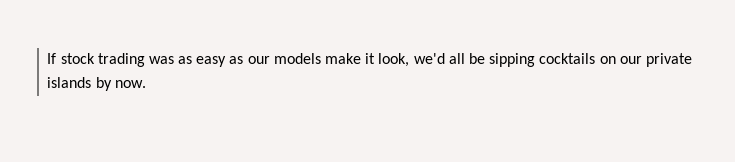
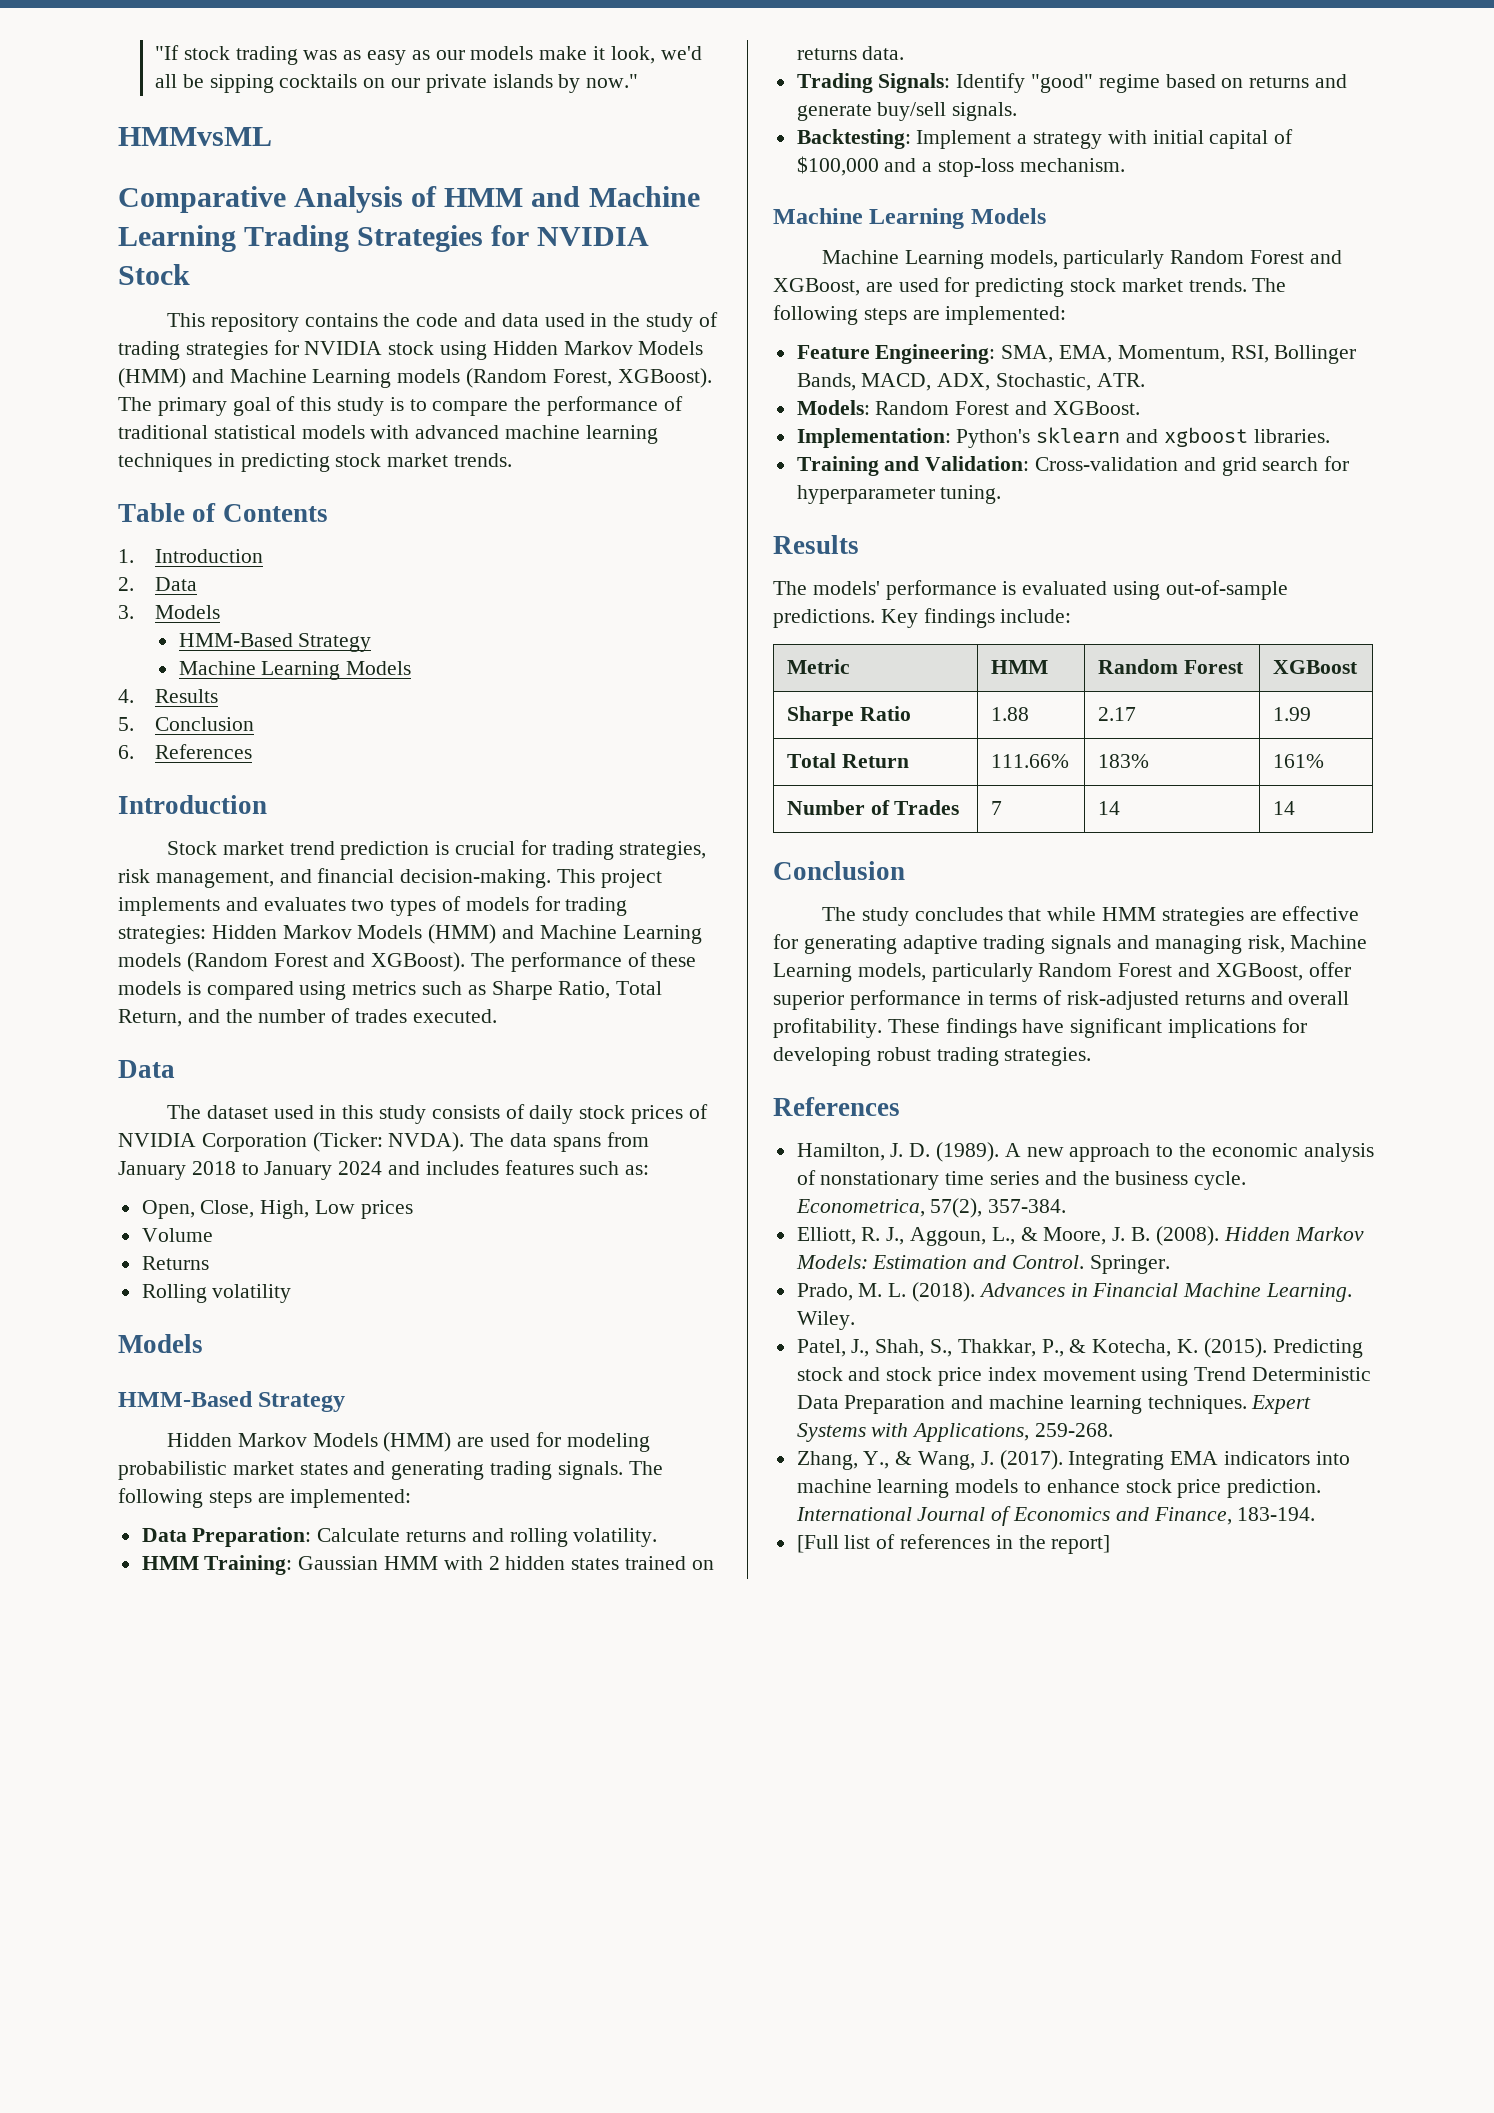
[47,53,57,64] If -> [154,45,179,60] "If
[114,80,146,88] now. -> [586,74,639,88] [118,127,272,146] [118,186,700,213] [118,225,650,252] [118,264,190,285] [167,312,718,332] [118,340,704,360] [118,368,712,388] [118,396,683,416] [118,425,658,444] [118,453,513,472] [118,503,328,522] [118,549,263,563] [118,577,197,591] [118,605,220,619] [178,633,372,652] [178,661,412,680] [118,689,218,703] [118,717,254,731] [118,744,252,759] [118,795,267,814] [167,840,707,860] [118,868,662,888] [118,896,628,916] [118,924,702,944] [118,952,697,972] [118,981,663,1000] [118,1008,497,1027] [118,1060,175,1078] [167,1104,708,1124] [118,1132,649,1152] [118,1160,650,1180] [141,1200,413,1219] [141,1228,213,1242] [141,1256,209,1270] [141,1284,292,1303] [118,1334,203,1353] [118,1391,346,1412] [167,1432,650,1452] [118,1461,663,1480] [118,1488,412,1508] [141,1527,658,1547] [141,1555,714,1575] [796,46,905,60] [796,73,1348,93] [796,102,1018,121] [796,129,1294,149] [796,156,1125,177] [773,208,1046,229] [822,250,1342,269] [773,277,1287,297] [773,305,1067,325] [796,344,1357,364] [796,373,1145,391] [796,400,1140,415] [796,427,1330,448] [796,456,1350,476] [796,485,1002,504] [773,535,859,554] [773,580,1288,600] [773,608,1072,628] [786,659,850,674] [990,660,1048,674] [1097,659,1244,674] [1272,660,1358,674] [786,706,911,726] [990,707,1029,721] [1097,707,1136,721] [1272,707,1311,721] [786,753,909,768] [990,754,1069,768] [1097,754,1149,768] [1272,754,1324,768] [786,800,960,815] [990,801,1002,815] [1097,801,1120,815] [1272,801,1295,815] [773,861,905,880] [822,906,1360,926] [773,934,1368,954] [773,962,1351,982] [773,990,1350,1010] [773,1018,1307,1038] [773,1047,1092,1066] [773,1097,900,1116] [796,1142,1374,1162] [796,1170,1247,1190] [795,1198,1067,1218] [796,1226,1364,1246] [795,1255,1170,1274] [796,1282,1353,1302] [796,1311,855,1330] [796,1338,1363,1358] [796,1367,1372,1386] [796,1395,1312,1414] [796,1423,1114,1442] [796,1450,1350,1470] [796,1479,1322,1498] [795,1506,1316,1526] [796,1534,1111,1554] now." // HMMvsML // Comparative Analysis of HMM and Machine Learning Trading Strategies for NVIDIA Stock // This repository contains the code and data used in the study of trading strategies for NVIDIA stock using Hidden Markov Models (HMM) and Machine Learning models (Random Forest, XGBoost). The primary goal of this study is to compare the performance of traditional statistical models with advanced machine learning techniques in predicting stock market trends. // Table of Contents // 1. Introduction // 2. Data // 3. Models // HMM-Based Strategy // Machine Learning Models // 4. Results // 5. Conclusion // 6. References // Introduction // Stock market trend prediction is crucial for trading strategies, risk management, and financial decision-making. This project implements and evaluates two types of models for trading strategies: Hidden Markov Models (HMM) and Machine Learning models (Random Forest and XGBoost). The performance of these models is compared using metrics such as Sharpe Ratio, Total Return, and the number of trades executed. // Data // The dataset used in this study consists of daily stock prices of NVIDIA Corporation (Ticker: NVDA). The data spans from January 2018 to January 2024 and includes features such as: // Open, Close, High, Low prices // Volume // Returns // Rolling volatility // Models // HMM-Based Strategy // Hidden Markov Models (HMM) are used for modeling probabilistic market states and generating trading signals. The following steps are implemented: // Data Preparation: Calculate returns and rolling volatility. // HMM Training: Gaussian HMM with 2 hidden states trained on returns data. // Trading Signals: Identify "good" regime based on returns and generate buy/sell signals. // Backtesting: Implement a strategy with initial capital of $100,000 and a stop-loss mechanism. // Machine Learning Models // Machine Learning models, particularly Random Forest and XGBoost, are used for predicting stock market trends. The following steps are implemented: // Feature Engineering: SMA, EMA, Momentum, RSI, Bollinger Bands, MACD, ADX, Stochastic, ATR. // Models: Random Forest and XGBoost. // Implementation: Python's sklearn and xgboost libraries. // Training and Validation: Cross-validation and grid search for hyperparameter tuning. // Results // The models' performance is evaluated using out-of-sample predictions. Key findings include: // Metric | HMM | Random Forest | XGBoost // Sharpe Ratio | 1.88 | 2.17 | 1.99 // Total Return | 111.66% | 183% | 161% // Number of Trades | 7 | 14 | 14 // Conclusion // The study concludes that while HMM strategies are effective for generating adaptive trading signals and managing risk, Machine Learning models, particularly Random Forest and XGBoost, offer superior performance in terms of risk-adjusted returns and overall profitability. These findings have significant implications for developing robust trading strategies. // References // Hamilton, J. D. (1989). A new approach to the economic analysis of nonstationary time series and the business cycle. Econometrica, 57(2), 357-384. // Elliott, R. J., Aggoun, L., & Moore, J. B. (2008). Hidden Markov Models: Estimation and Control. Springer. // Prado, M. L. (2018). Advances in Financial Machine Learning. Wiley. // Patel, J., Shah, S., Thakkar, P., & Kotecha, K. (2015). Predicting stock and stock price index movement using Trend Deterministic Data Preparation and machine learning techniques. Expert Systems with Applications, 259-268. // Zhang, Y., & Wang, J. (2017). Integrating EMA indicators into machine learning models to enhance stock price prediction. International Journal of Economics and Finance, 183-194. // [Full list of references in the report]

